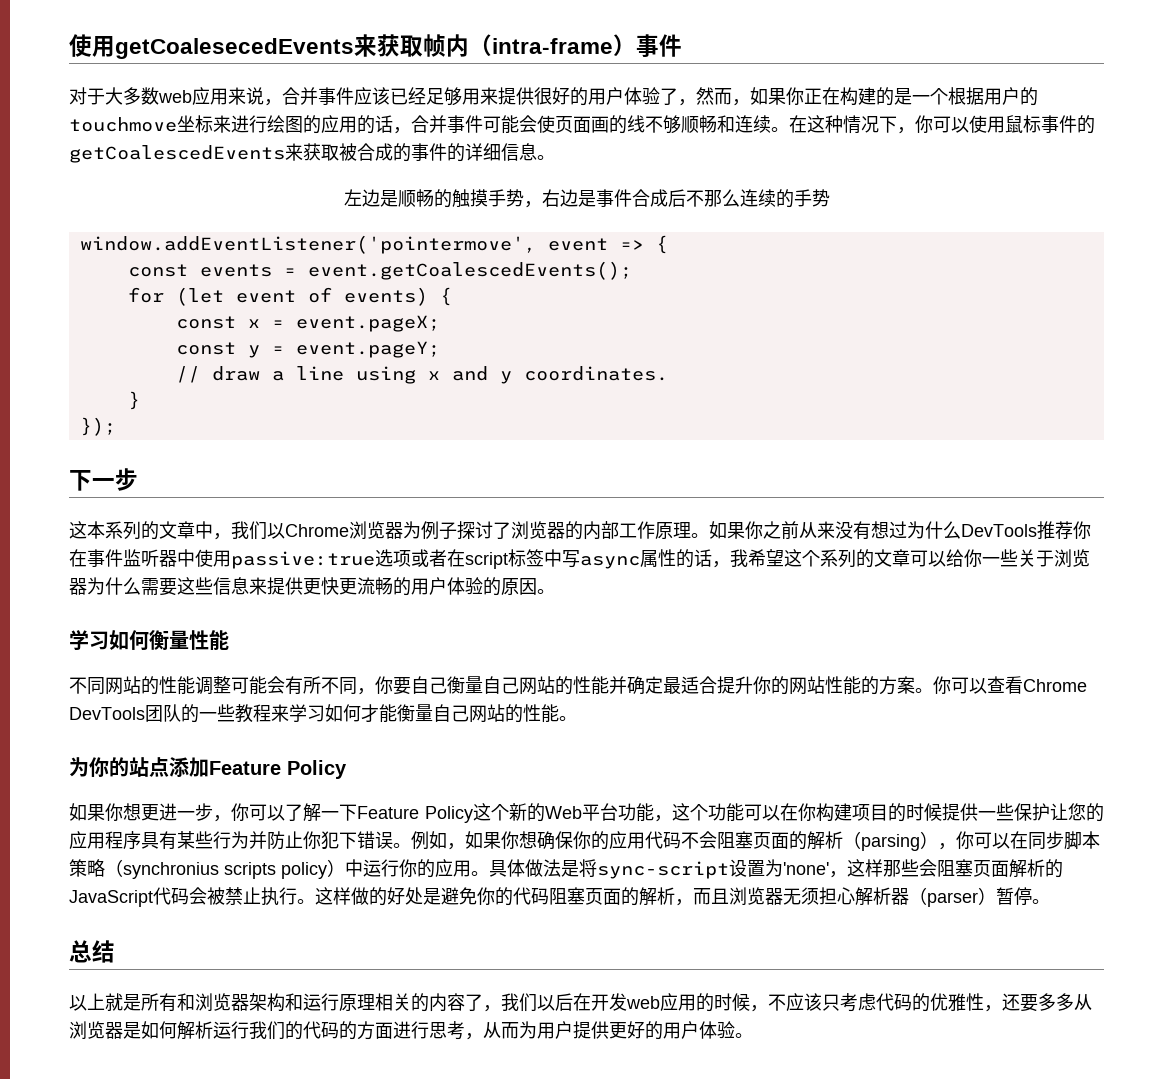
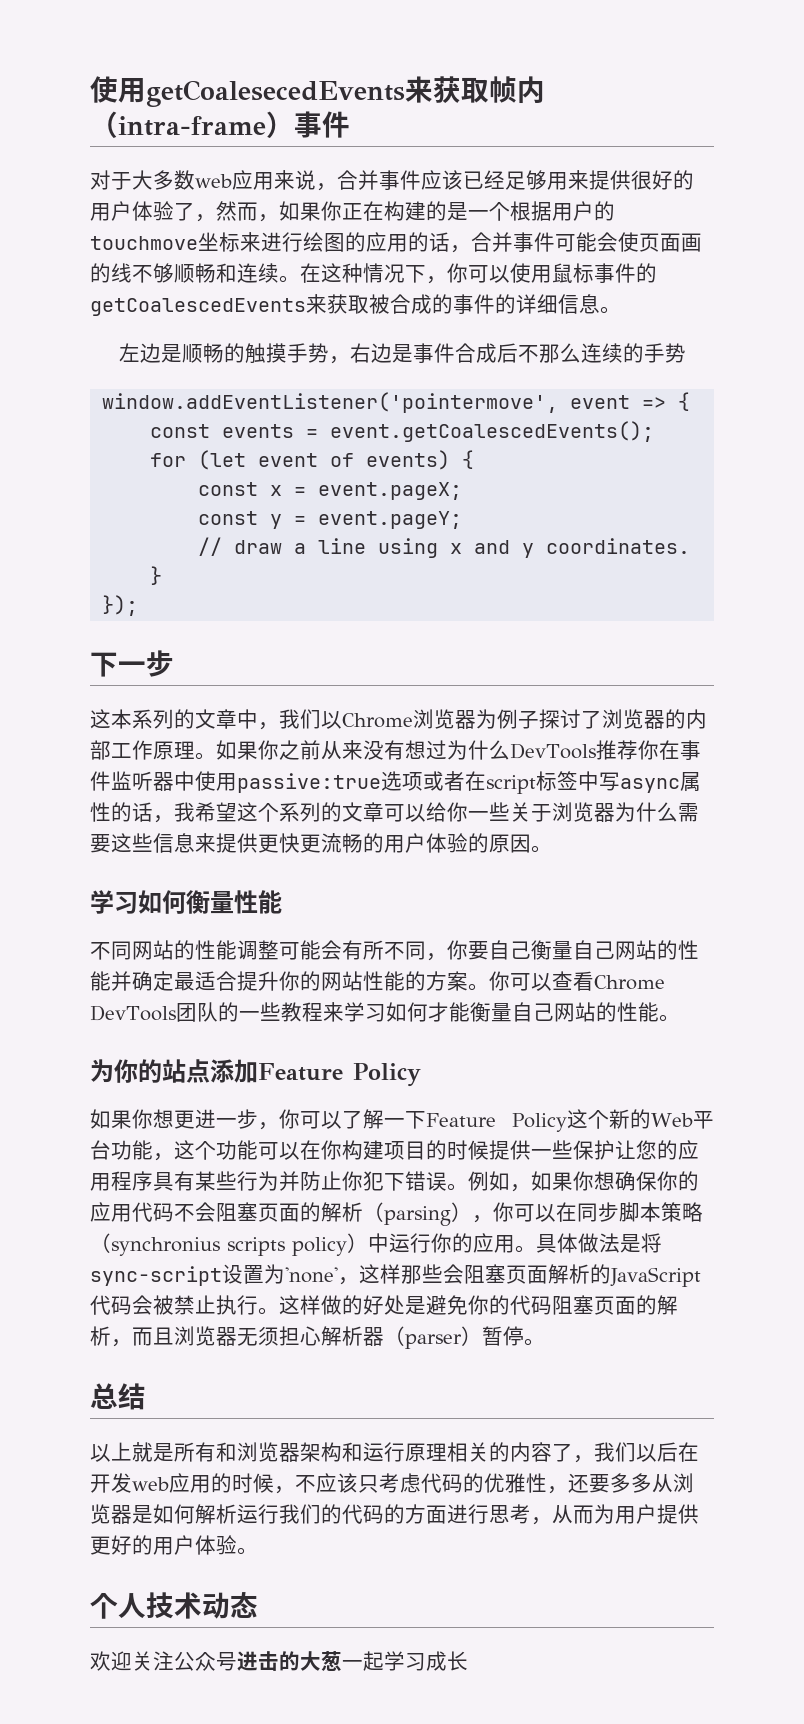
(753, 1035) none -> [90,1592,258,1619] [90,1651,468,1671] // 个人技术动态 // 欢迎关注公众号进击的大葱一起学习成长

